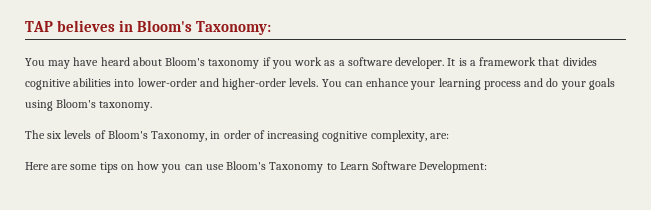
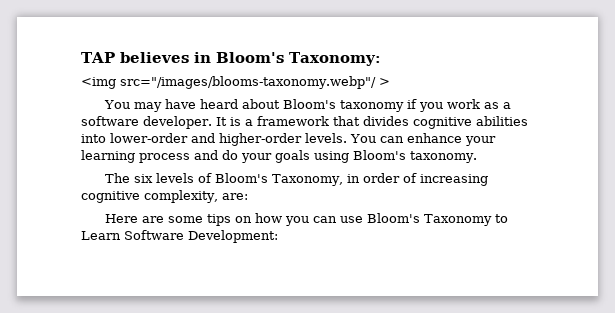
(272, 28) none -> [81,76,390,89] // <img src="/images/blooms-taxonomy.webp"/ >

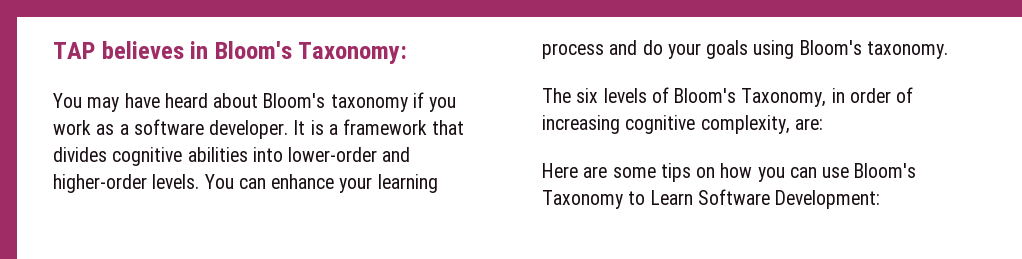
[81,76,390,89] // <img src="/images/blooms-taxonomy.webp"/ > -> (408, 53) none

